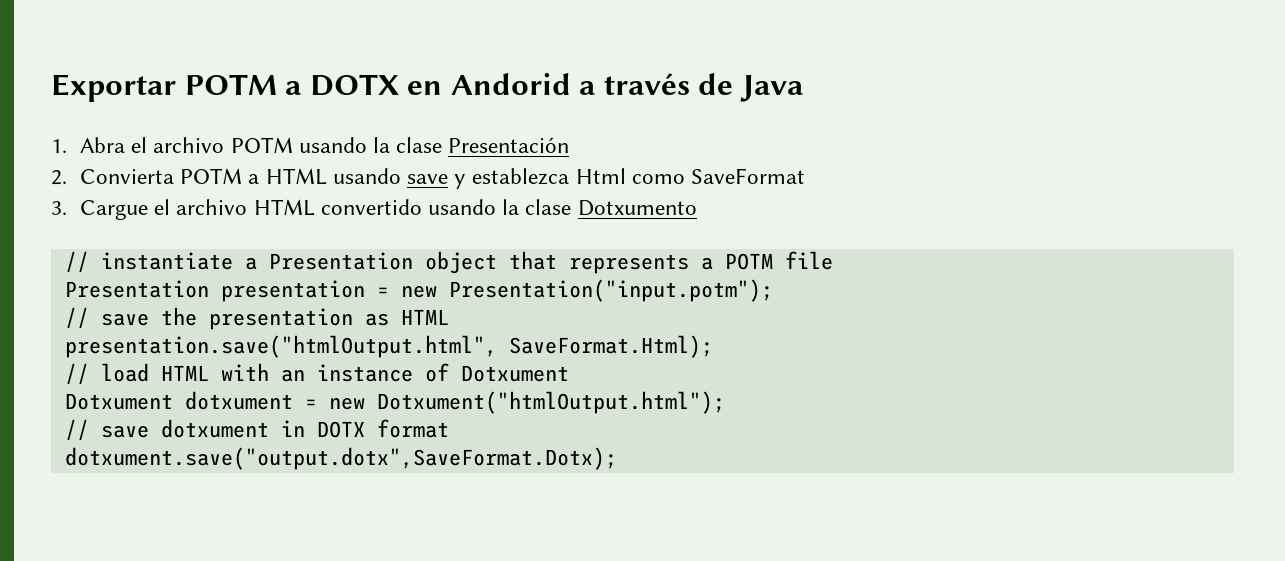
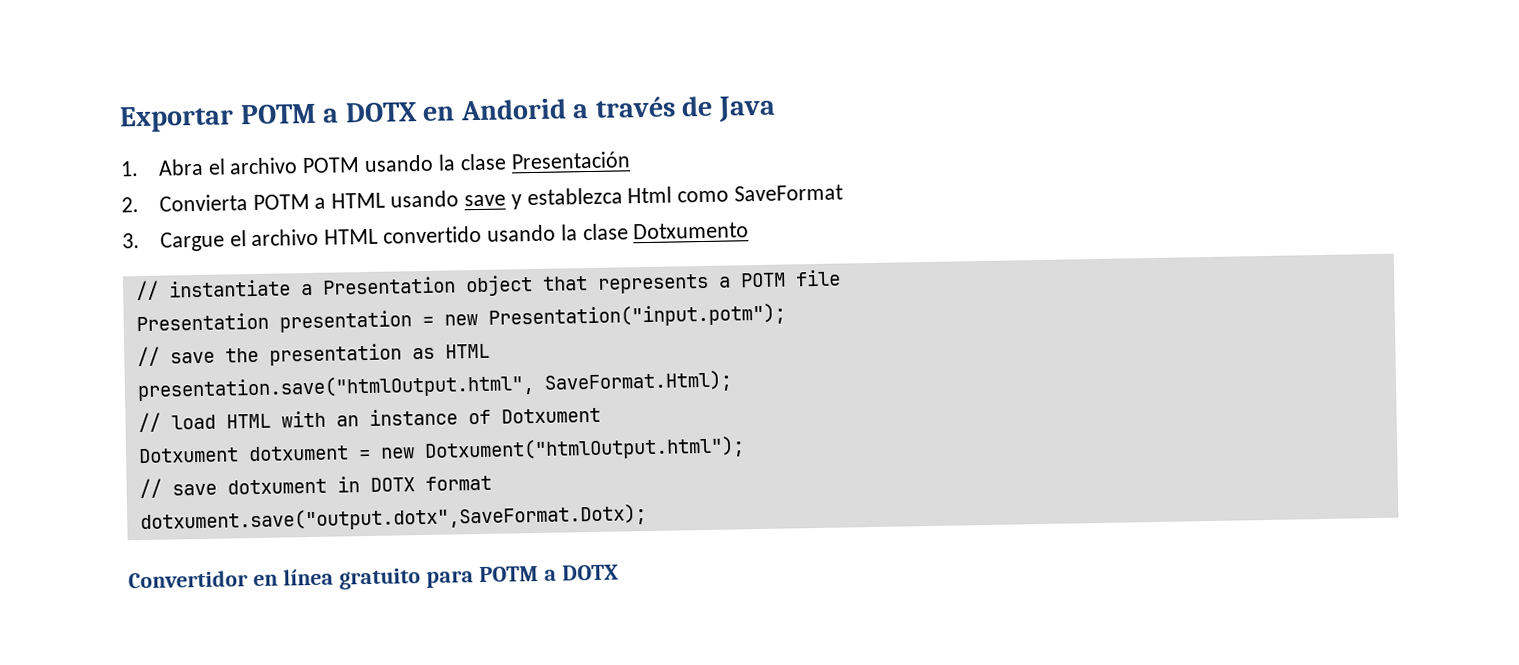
(617, 458) none -> [128,564,619,590] // Convertidor en línea gratuito para POTM a DOTX

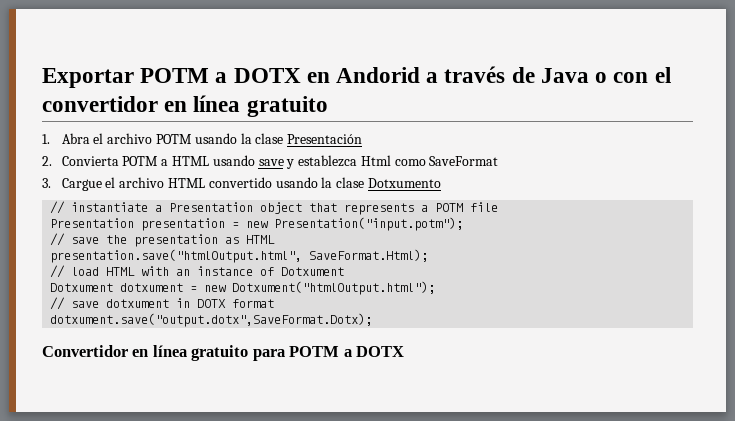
(777, 109) none -> [595,67,671,83] [42,95,328,117] o con el convertidor en línea gratuito

